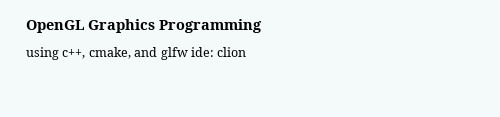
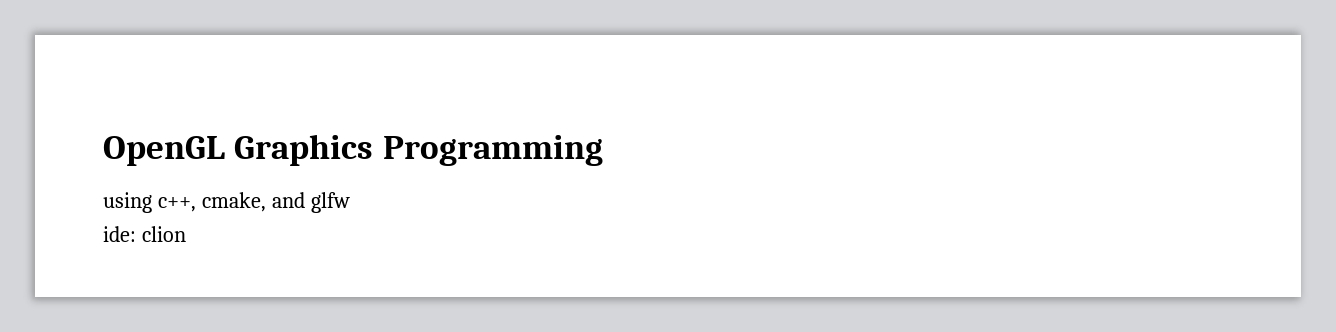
(188, 53) none -> (350, 202) //

